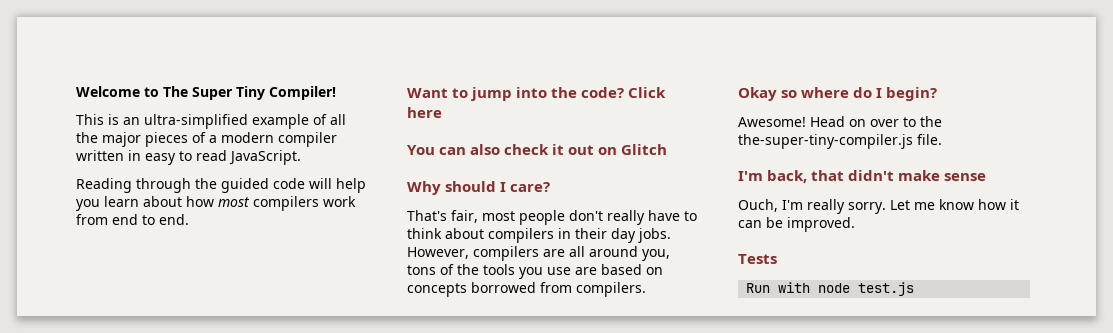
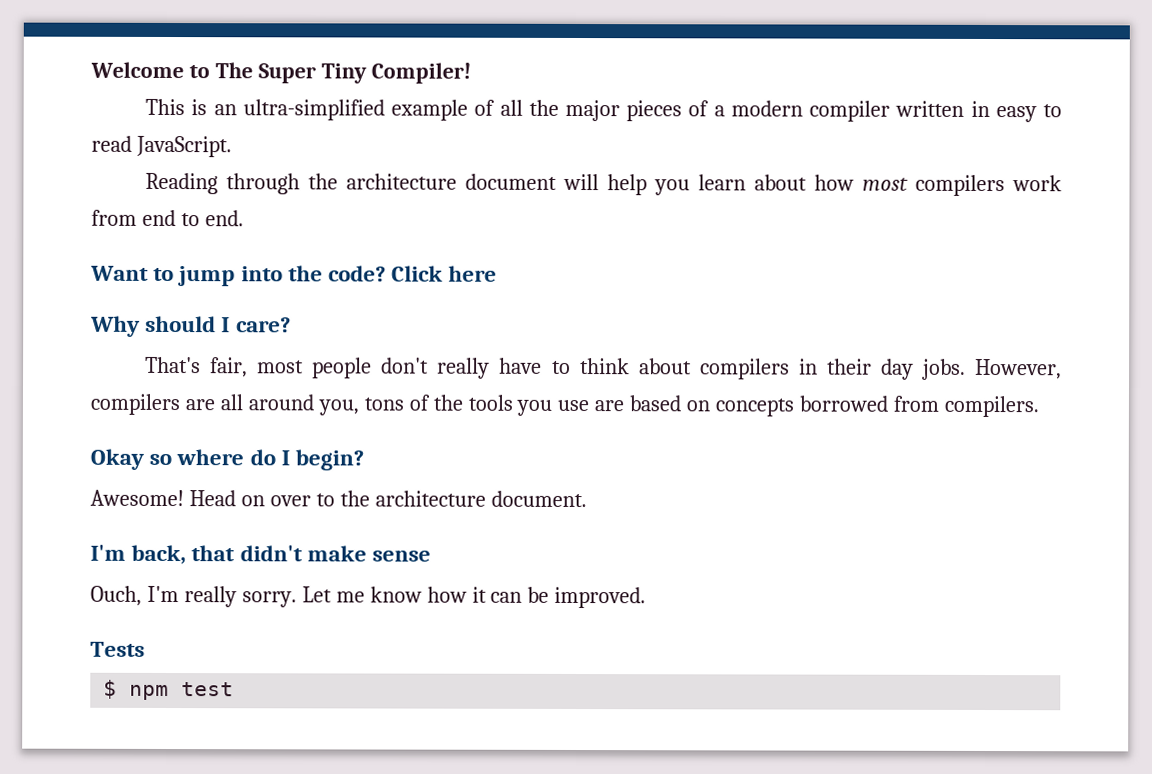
[221,178,305,193] guided code -> [346,173,558,190] architecture document
[407,144,668,155] // You can also check it out on Glitch -> (498, 273) none
[738,134,942,149] the-super-tiny-compiler.js file. -> [374,490,587,508] architecture document.
[746,282,915,296] Run with node test.js -> [103,679,235,701] $ npm test

